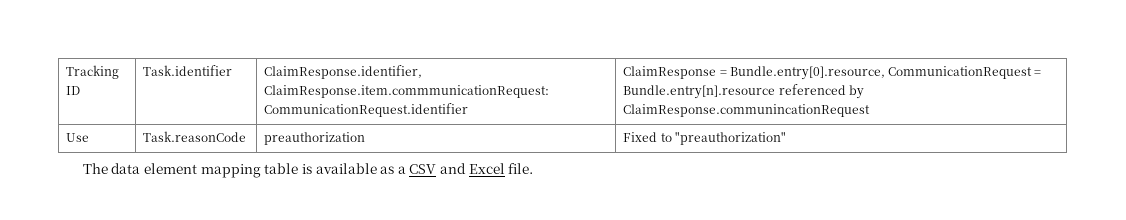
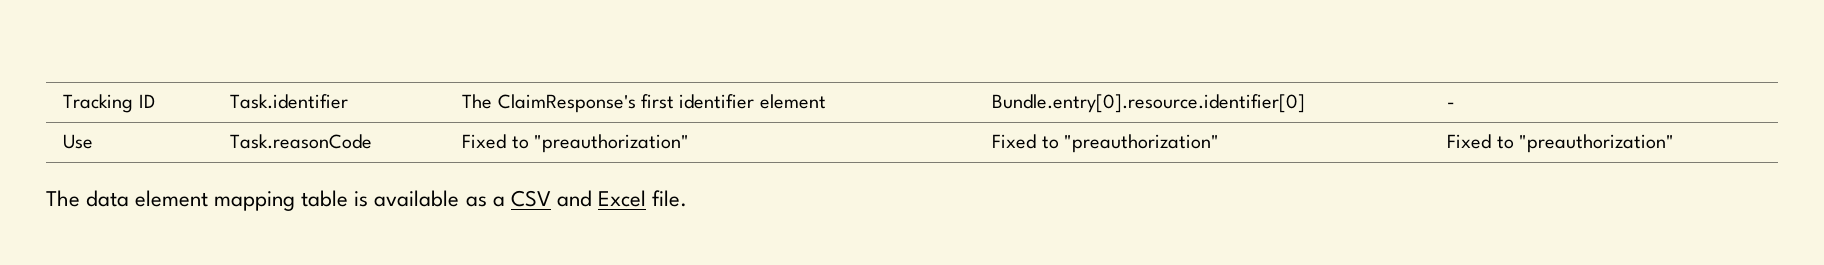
[264,65,423,79] [264,85,550,98] [264,103,469,117] [623,66,1042,80] [623,84,864,99] [623,104,871,117] [66,133,90,142] [143,131,247,142] [264,132,366,145] ClaimResponse.identifier, ClaimResponse.item.commmunicationRequest: CommunicationRequest.identifier | ClaimResponse = Bundle.entry[0].resource, CommunicationRequest = Bundle.entry[n].resource referenced by ClaimResponse.communincationRequest // Use | Task.reasonCode | preauthorization -> [462,94,826,113] [992,94,1306,113] [1447,102,1456,108] [63,134,94,149] [230,134,373,149] [462,134,690,153] [992,134,1220,153] The ClaimResponse's first identifier element | Bundle.entry[0].resource.identifier[0] | - // Use | Task.reasonCode | Fixed to "preauthorization" | Fixed to "preauthorization"

